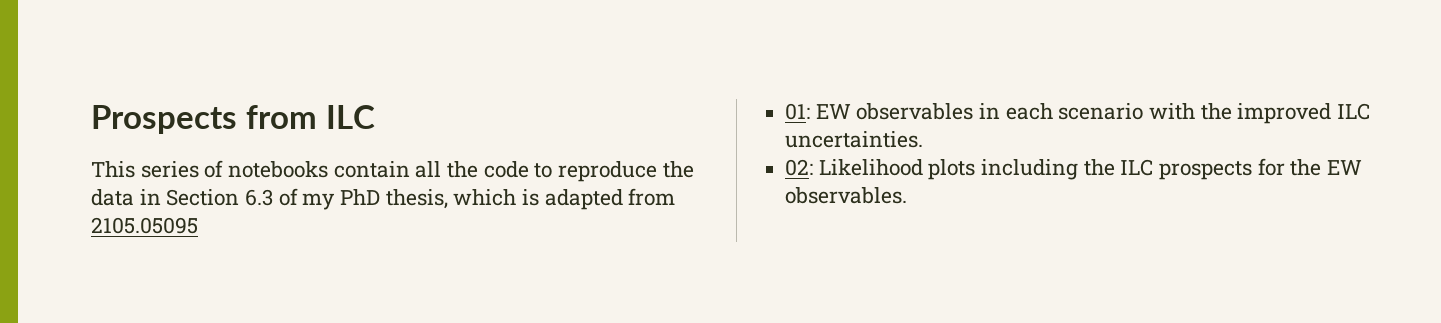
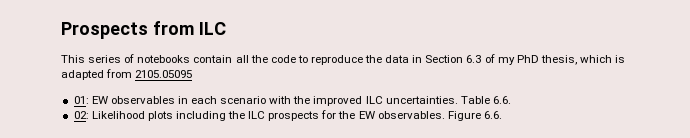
(924, 139) none -> [460,96,511,104] Table 6.6.
(908, 195) none -> [447,111,502,121] Figure 6.6.

